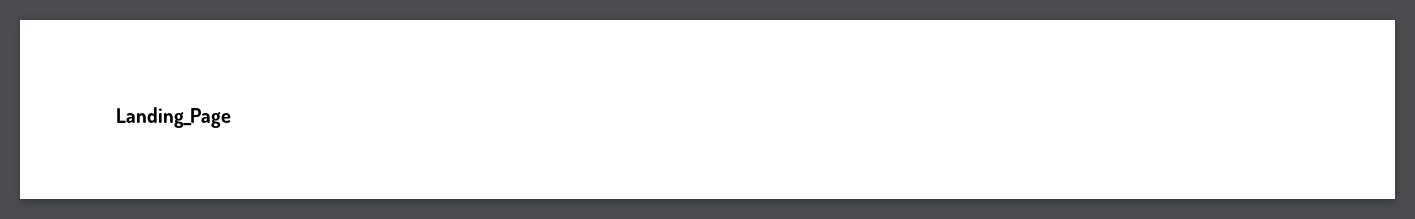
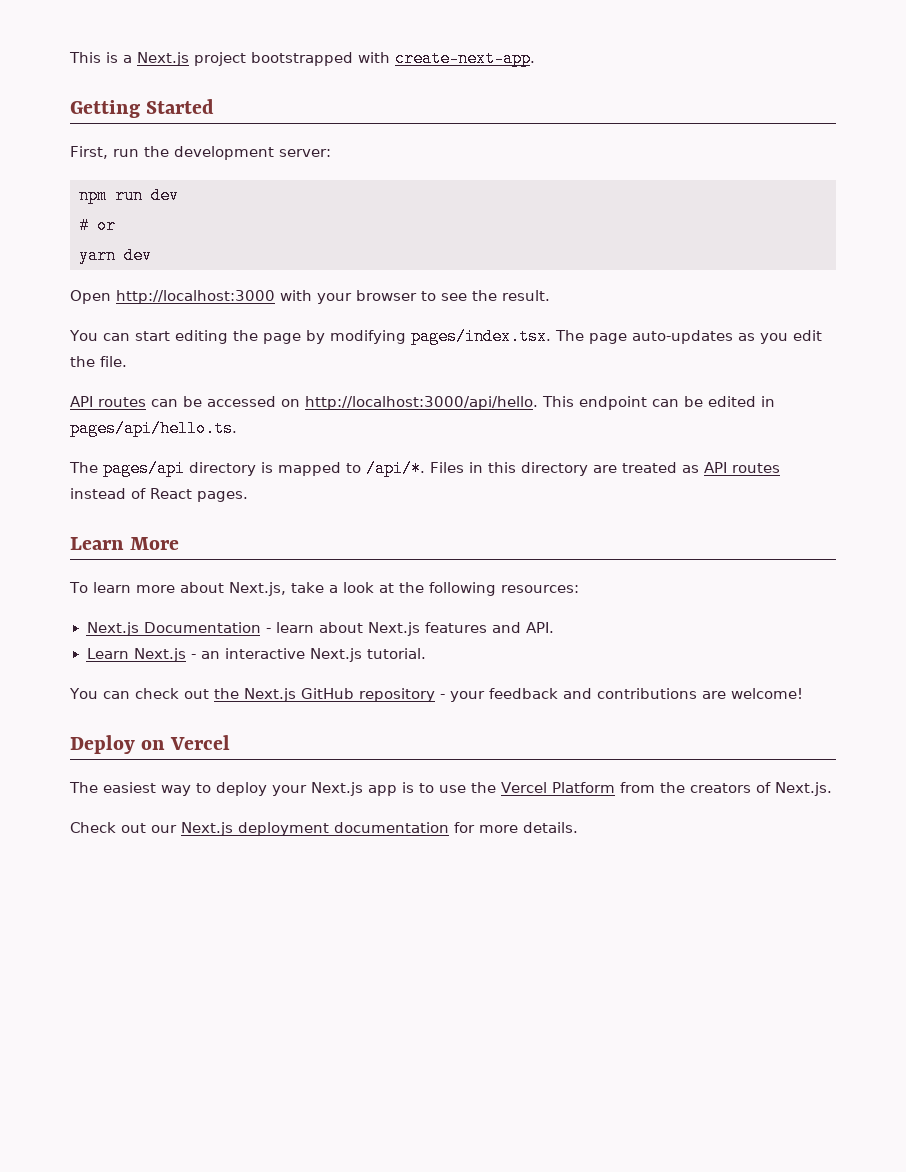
[116,107,231,128] Landing_Page -> [69,50,535,67] [70,99,215,118] [70,146,331,160] [79,187,179,204] [79,217,116,234] [79,247,152,264] [70,290,550,304] [69,328,822,345] [70,356,127,367] [70,396,775,410] [70,420,237,437] [69,460,780,477] [70,488,248,502] [70,537,180,550] [69,582,579,596] [86,622,554,636] [86,648,426,662] [69,688,803,702] [70,735,231,754] [69,782,832,796] [70,822,578,836] This is a Next.js project bootstrapped with create-next-app. // Getting Started // First, run the development server: // npm run dev // # or // yarn dev // Open http://localhost:3000 with your browser to see the result. // You can start editing the page by modifying pages/index.tsx. The page auto-updates as you edit the file. // API routes can be accessed on http://localhost:3000/api/hello. This endpoint can be edited in pages/api/hello.ts. // The pages/api directory is mapped to /api/*. Files in this directory are treated as API routes instead of React pages. // Learn More // To learn more about Next.js, take a look at the following resources: // Next.js Documentation - learn about Next.js features and API. // Learn Next.js - an interactive Next.js tutorial. // You can check out the Next.js GitHub repository - your feedback and contributions are welcome! // Deploy on Vercel // The easiest way to deploy your Next.js app is to use the Vercel Platform from the creators of Next.js. // Check out our Next.js deployment documentation for more details.

